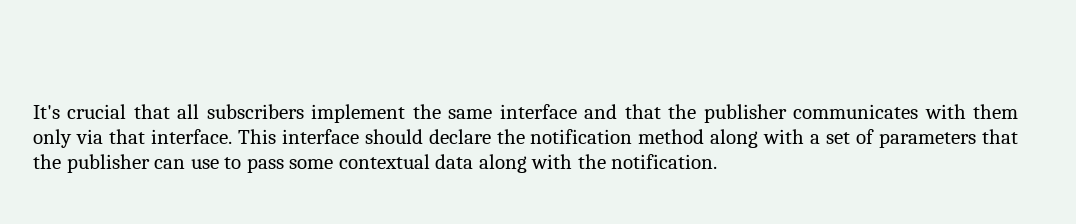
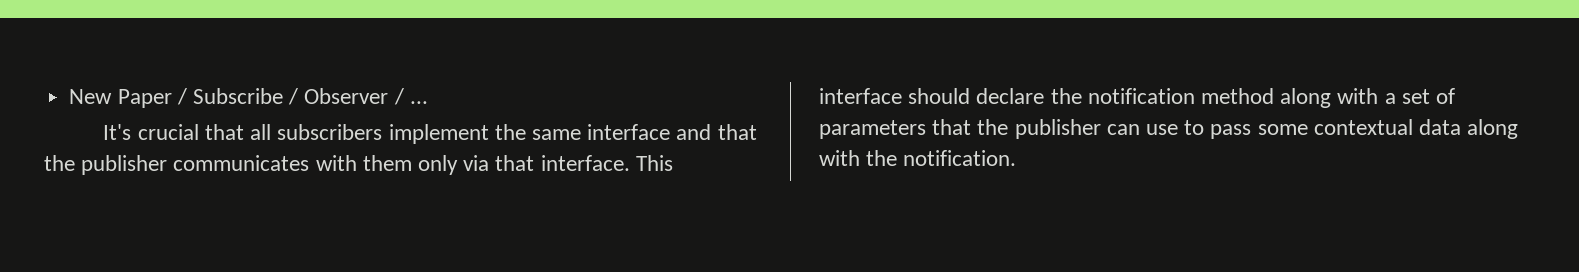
(33, 112) none -> [69,88,428,108] New Paper / Subscribe / Observer / ... //

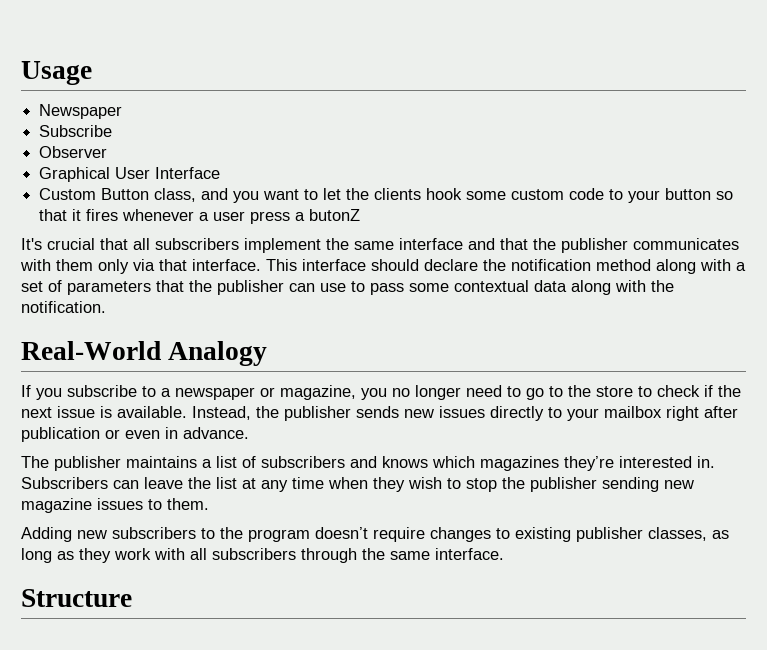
[69,88,187,108] New Paper / -> [21,61,92,85] [39,104,123,119] Usage // Newspaper //
[288,88,299,105] / -> (113, 131) //
[393,88,428,105] / ... -> [39,167,221,182] [39,188,734,203] [39,209,361,224] // Graphical User Interface // Custom Button class, and you want to let the clients hook some custom code to your button so that it fires whenever a user press a butonZ
(1017, 158) none -> [21,341,268,366] [21,385,741,400] [21,406,738,421] [21,427,249,442] [21,456,715,471] [21,477,694,492] [21,498,209,513] [21,527,729,542] [21,548,504,563] [21,589,132,607] // Real-World Analogy // If you subscribe to a newspaper or magazine, you no longer need to go to the store to check if the next issue is available. Instead, the publisher sends new issues directly to your mailbox right after publication or even in advance. // The publisher maintains a list of subscribers and knows which magazines they’re interested in. Subscribers can leave the list at any time when they wish to stop the publisher sending new magazine issues to them. // Adding new subscribers to the program doesn’t require changes to existing publisher classes, as long as they work with all subscribers through the same interface. // Structure

